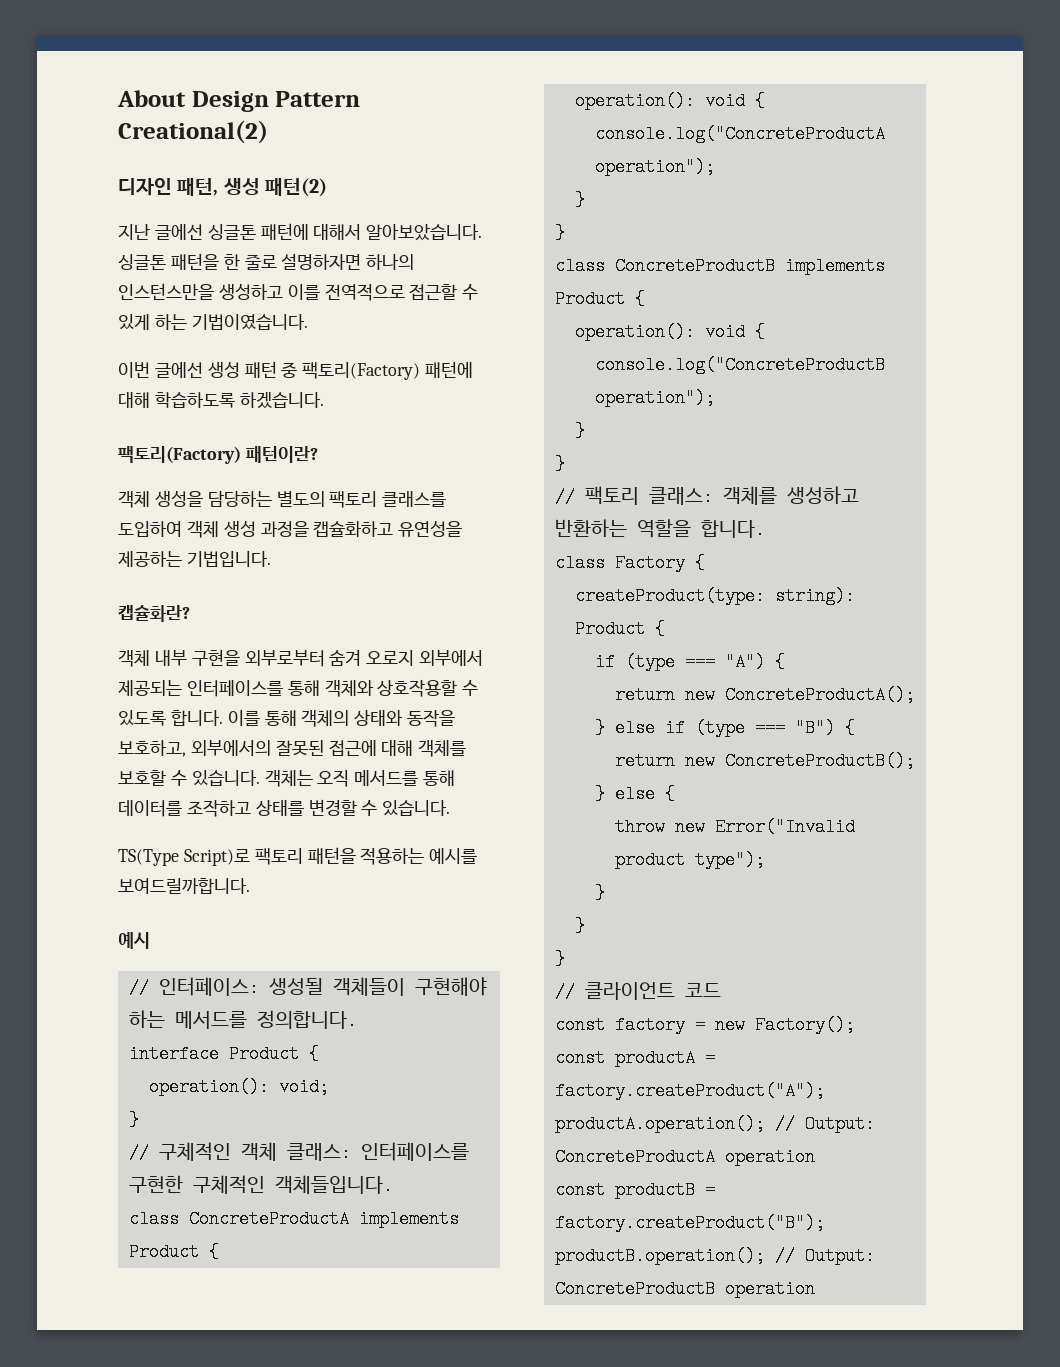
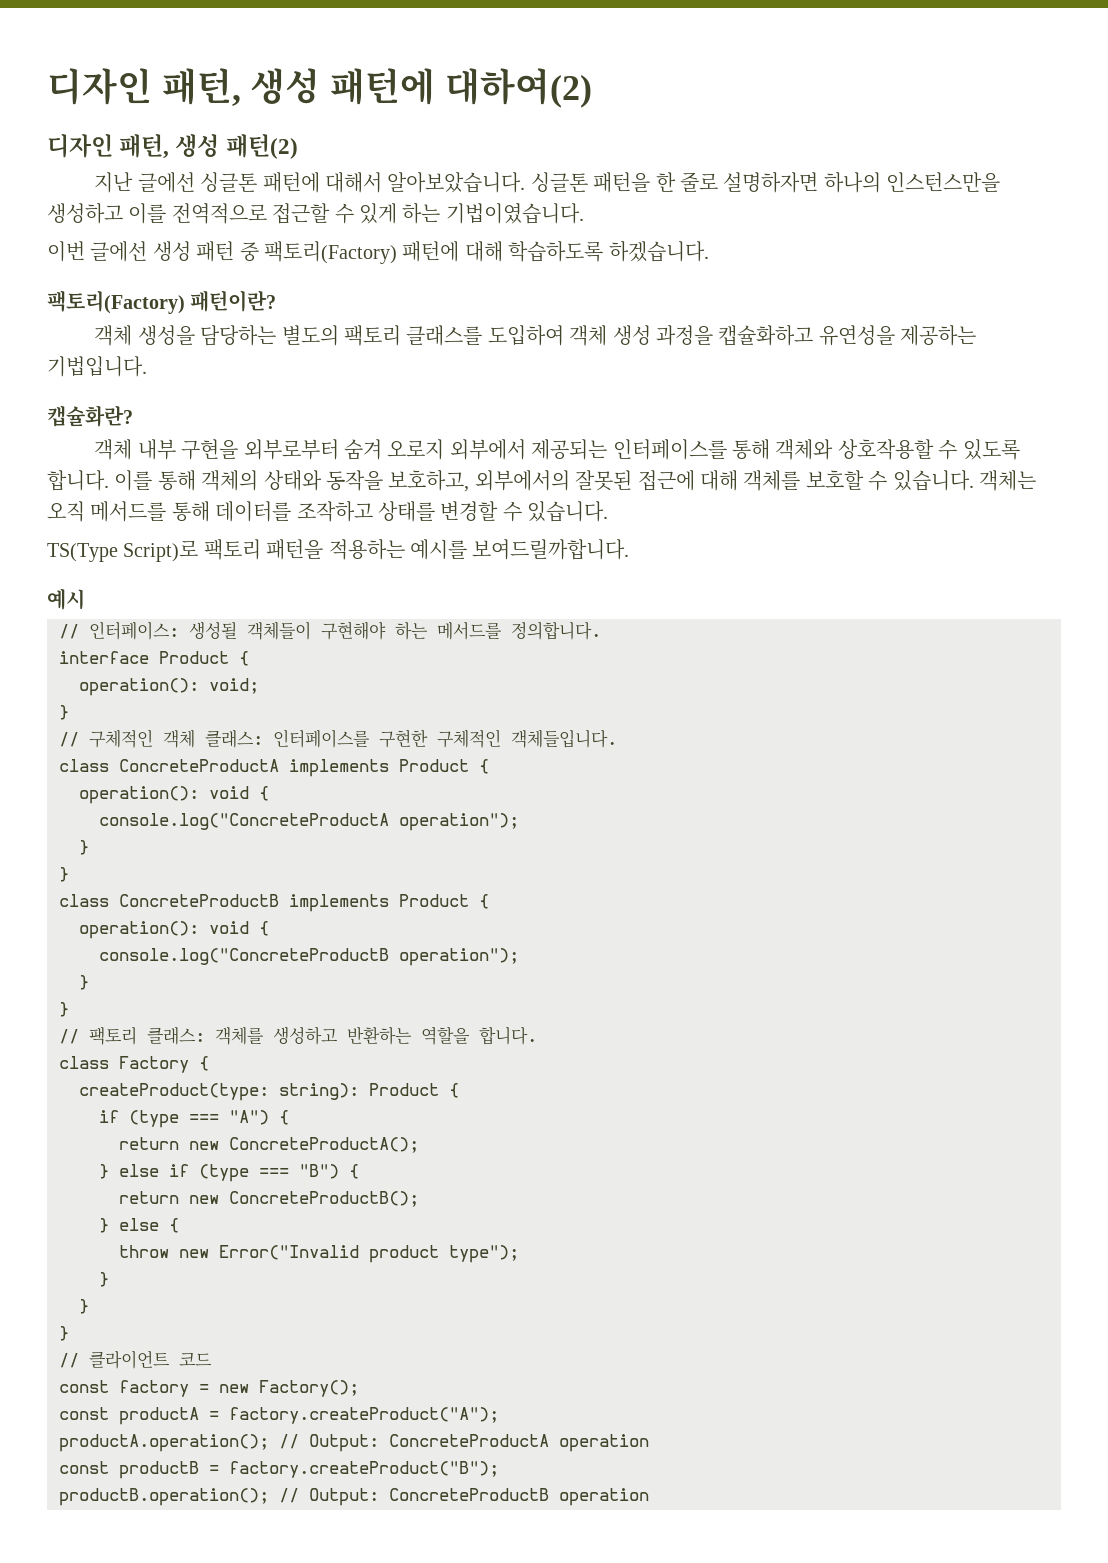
[117,90,361,112] [118,120,268,144] About Design Pattern Creational(2) -> [47,68,592,108] 디자인 패턴, 생성 패턴에 대하여(2)

